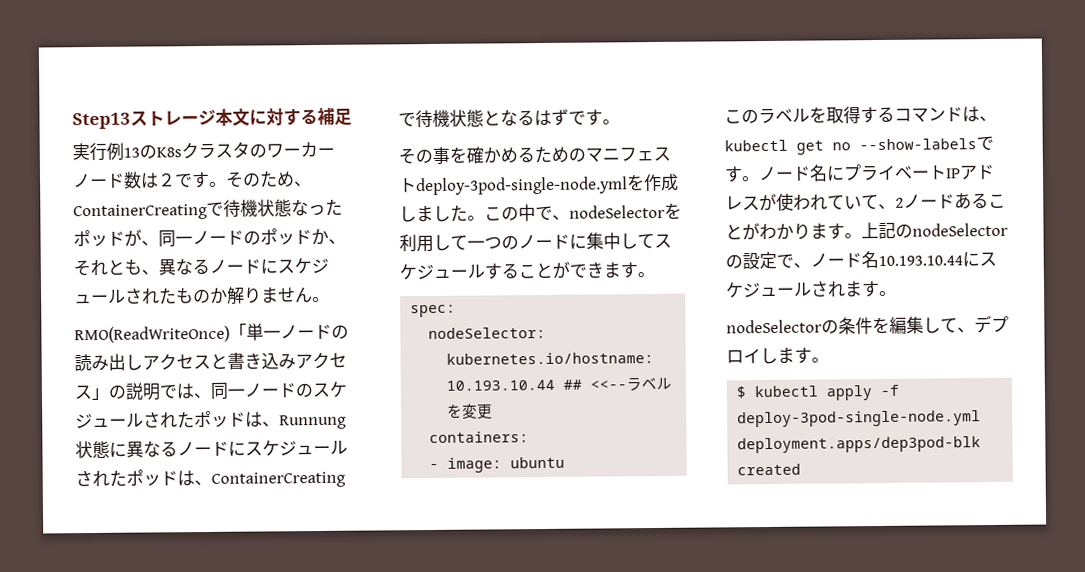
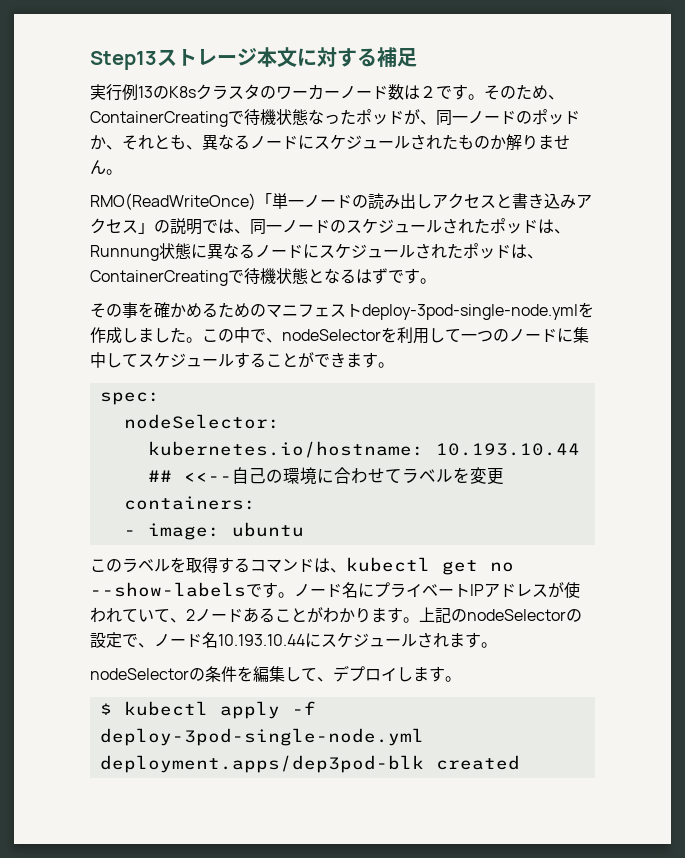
(628, 385) none -> [231,467,402,485] 自己の環境に合わせて

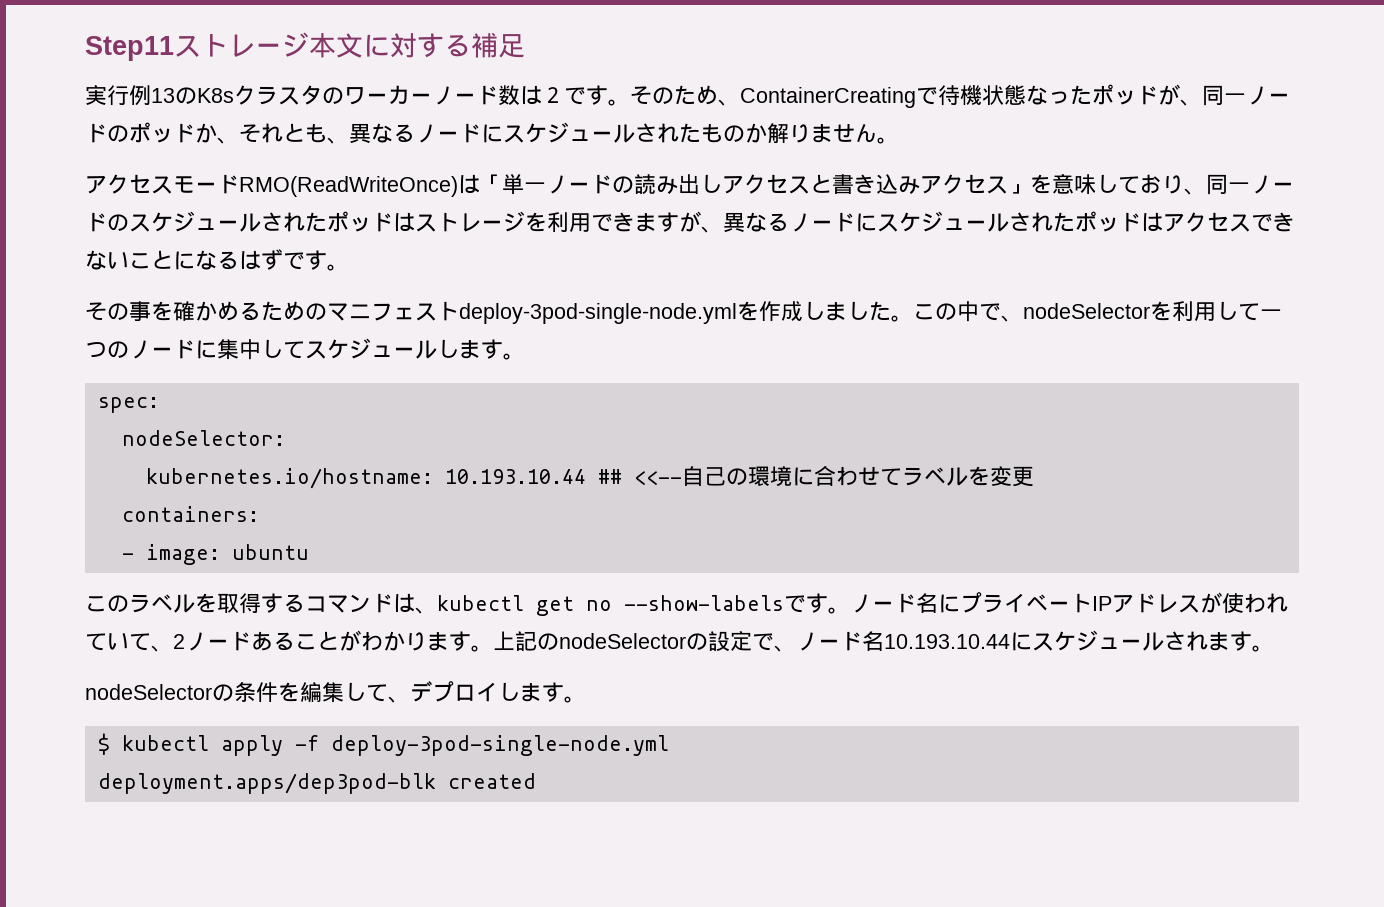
[90,51,157,70] Step13 -> [85,36,174,61] Step11
[90,193,256,210] RMO(ReadWriteOnce) -> [85,174,480,197] アクセスモードRMO(ReadWriteOnce)は
[154,218,234,235] の説明では -> [1030,173,1184,194] を意味しており
[554,229,570,234] [90,243,207,261] 、Runnung状態に -> [415,211,723,233] ストレージを利用できますが、
[527,254,543,259] [90,268,324,286] 、ContainerCreatingで待機状態と -> [1163,212,1295,232] [85,250,195,270] アクセスできないことに
[234,352,346,368] することができ -> [437,339,459,358] し

